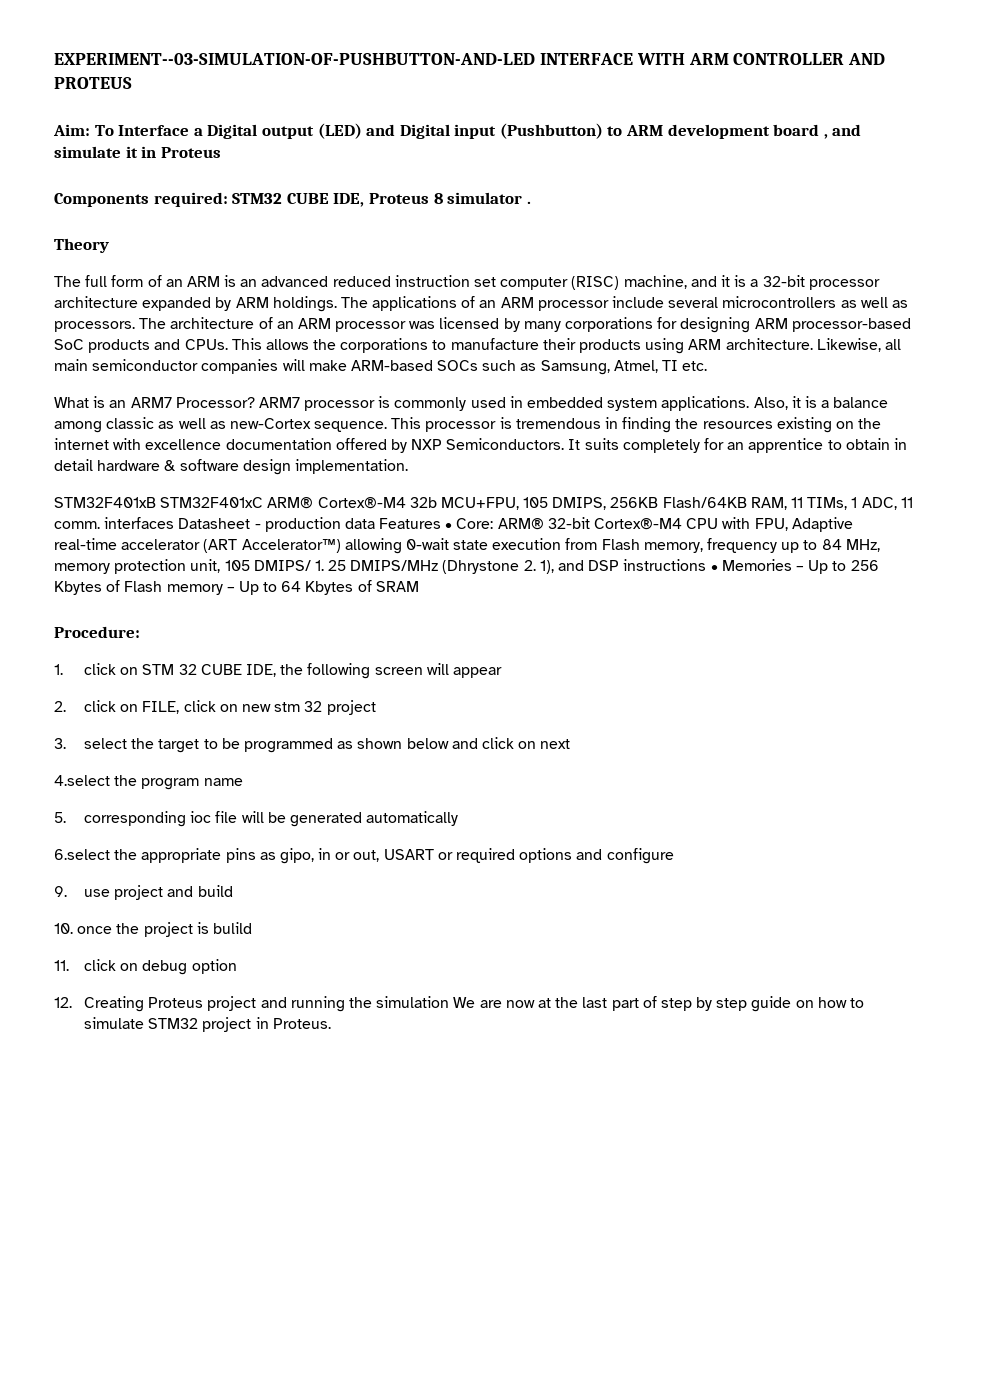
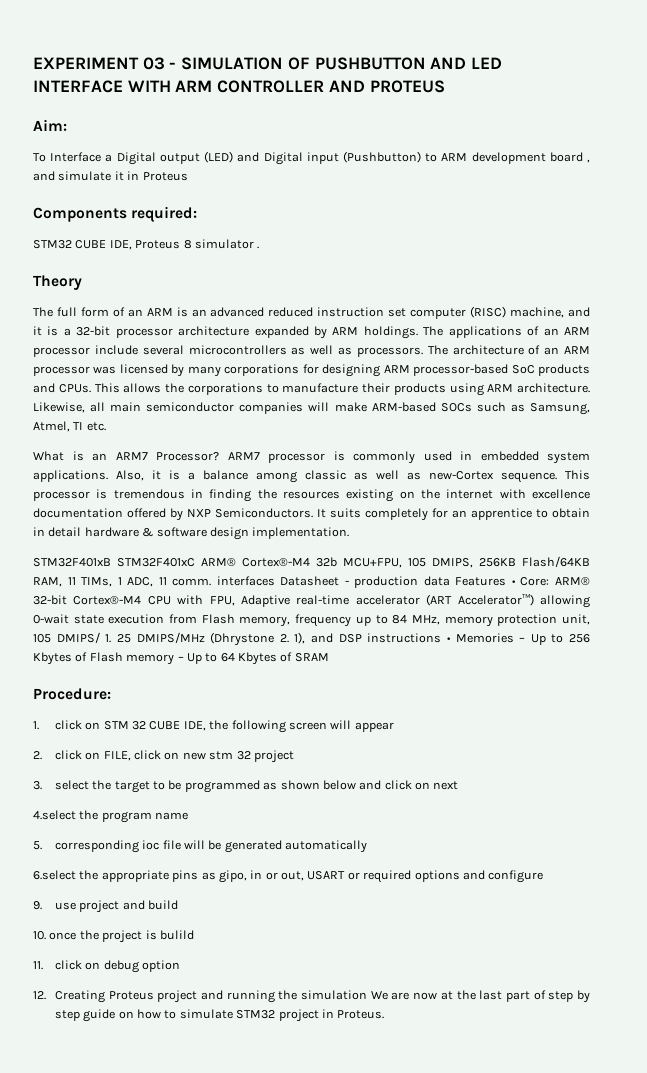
[54,53,535,65] EXPERIMENT--03-SIMULATION-OF-PUSHBUTTON-AND-LED -> [33,57,503,70] EXPERIMENT 03 - SIMULATION OF PUSHBUTTON AND LED
(90, 130) none -> (67, 125) //
(228, 199) none -> (198, 214) //

